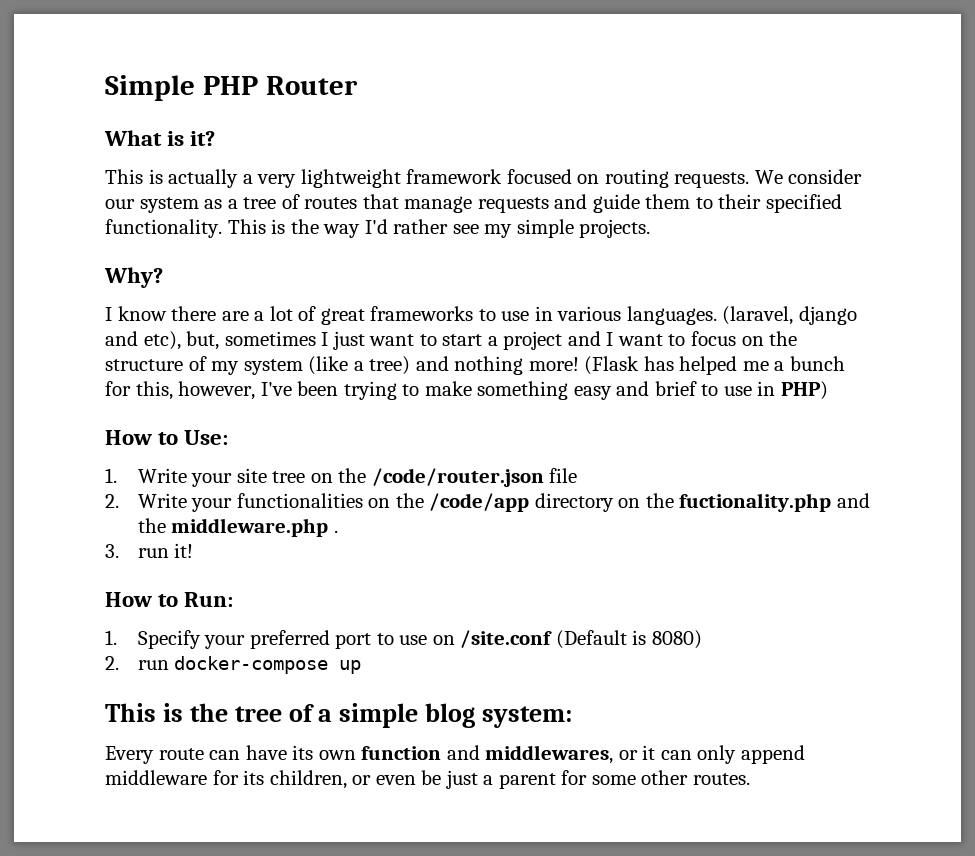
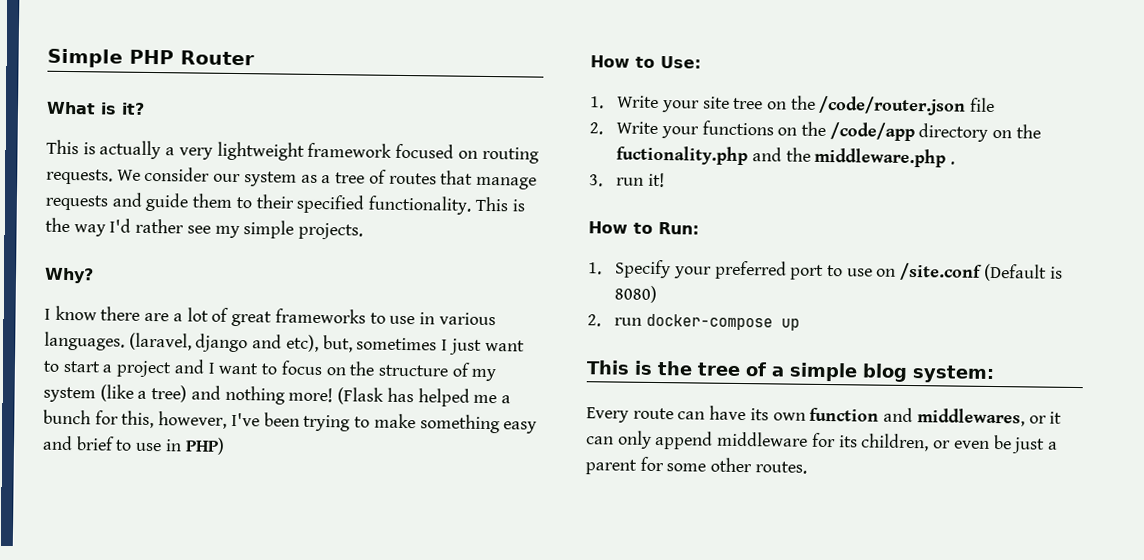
[236,493,363,508] functionalities -> [701,120,774,136] functions

